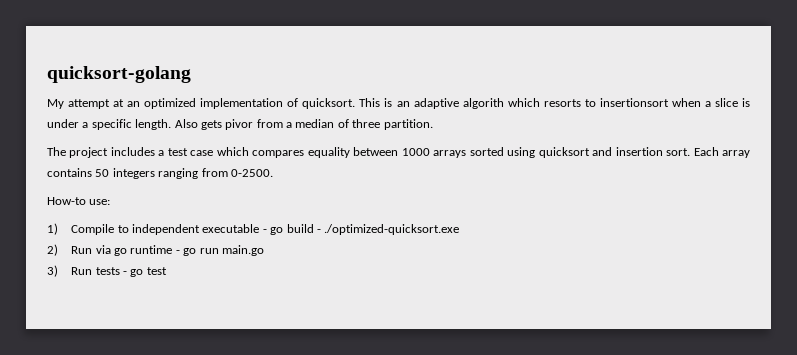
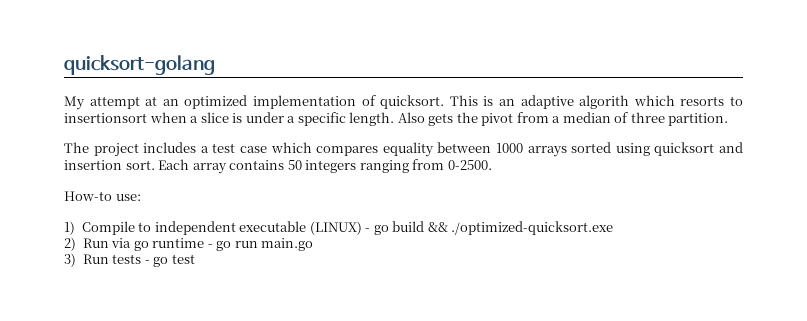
[225,119,254,130] pivor -> [456,112,514,126] the pivot
(260, 228) none -> [309,221,362,235] (LINUX)
[316,229,321,233] - -> [427,222,448,232] &&

